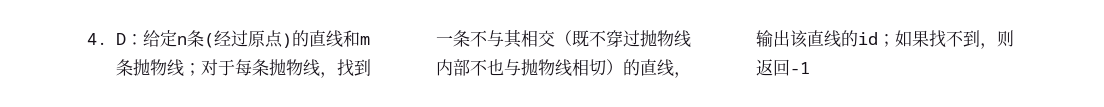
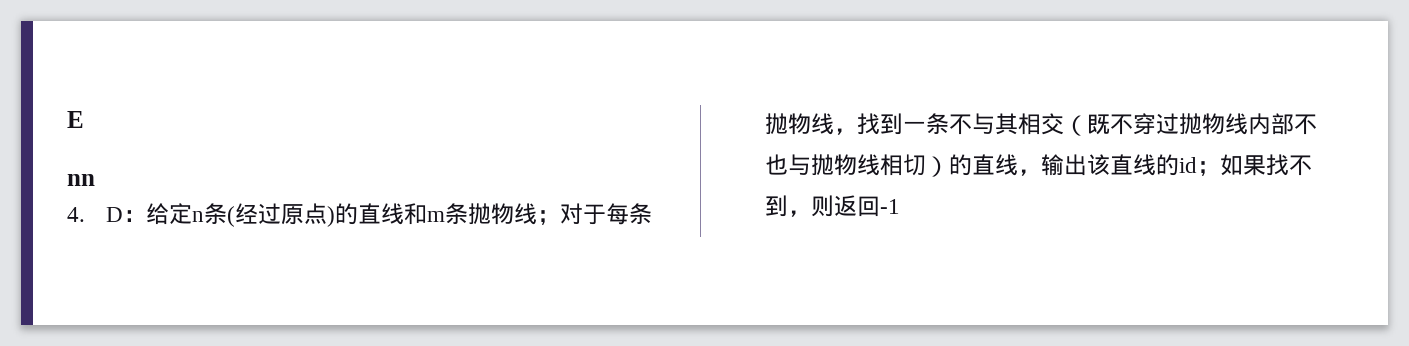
(87, 39) none -> [67,111,84,128] [67,174,95,186] E // nn //

